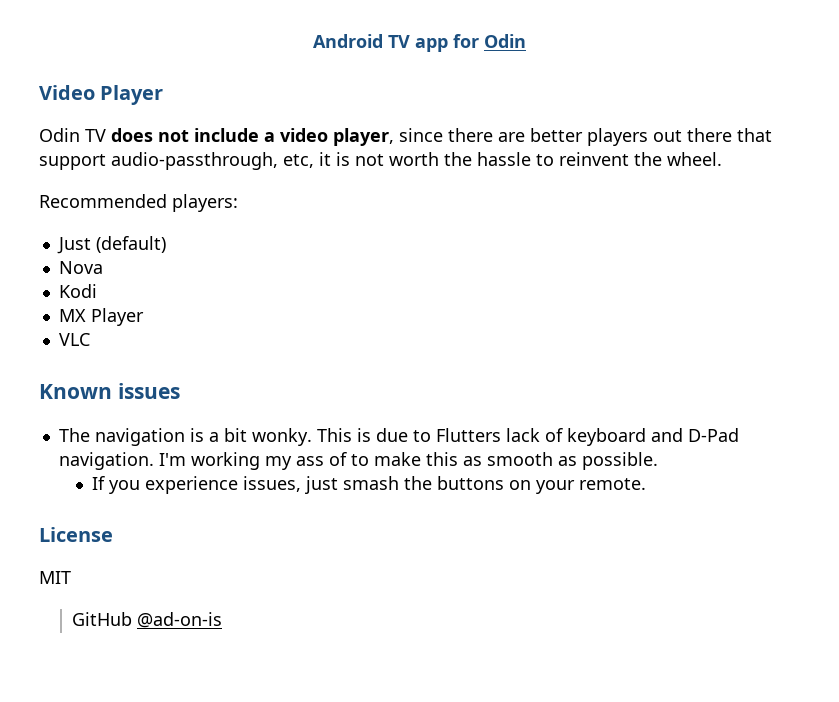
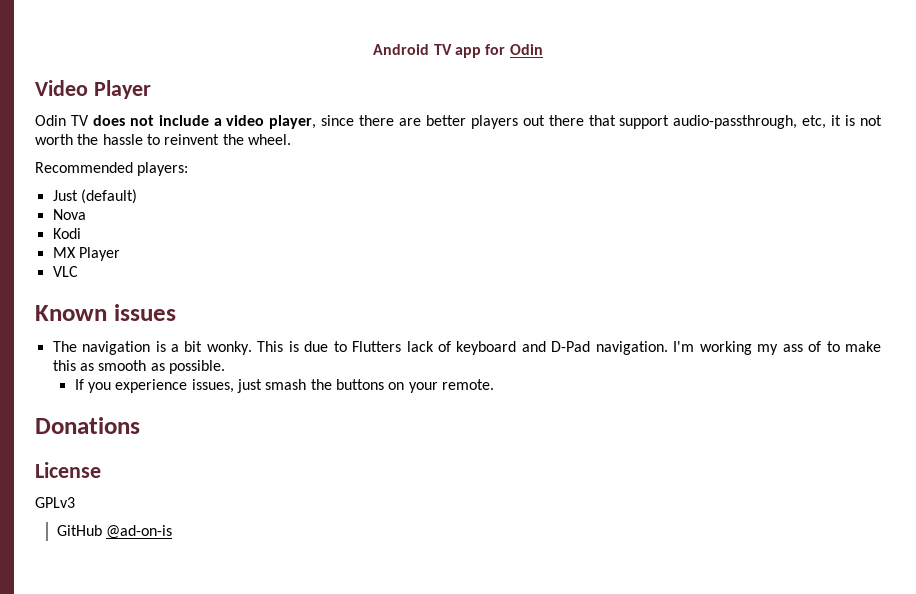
(647, 484) none -> [35,417,140,434] // Donations
[39,571,71,584] MIT -> [35,497,75,508] GPLv3

